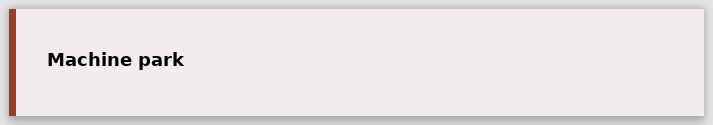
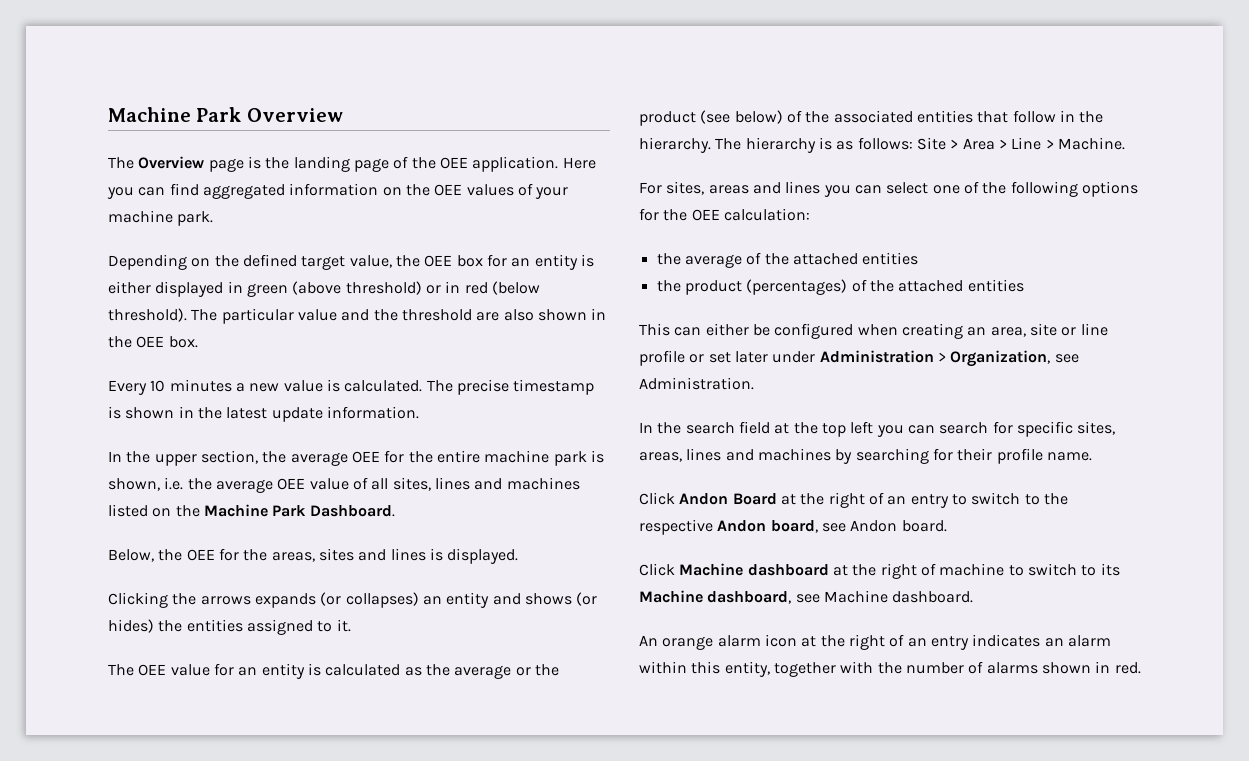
[47,52,185,70] Machine park -> [108,107,343,122] [108,156,596,172] [107,183,569,199] [108,210,214,226] [108,254,594,270] [108,281,540,297] [108,308,607,324] [108,336,198,348] [108,379,595,395] [108,406,419,422] [108,450,604,466] [108,477,580,493] [108,504,395,517] [108,548,519,564] [108,592,598,608] [108,619,351,635] [108,663,559,679] [639,110,1104,126] [639,137,1125,153] [639,181,1138,197] [639,208,810,221] [656,252,919,268] [656,279,1024,295] [639,323,1108,339] [639,350,1079,367] [639,377,754,390] [639,421,1116,437] [639,448,1092,464] [639,492,1068,508] [639,519,947,535] [639,563,1120,579] [639,590,974,604] [639,634,1111,650] [639,661,1141,677] Machine Park Overview // The Overview page is the landing page of the OEE application. Here you can find aggregated information on the OEE values of your machine park. // Depending on the defined target value, the OEE box for an entity is either displayed in green (above threshold) or in red (below threshold). The particular value and the threshold are also shown in the OEE box. // Every 10 minutes a new value is calculated. The precise timestamp is shown in the latest update information. // In the upper section, the average OEE for the entire machine park is shown, i.e. the average OEE value of all sites, lines and machines listed on the Machine Park Dashboard. // Below, the OEE for the areas, sites and lines is displayed. // Clicking the arrows expands (or collapses) an entity and shows (or hides) the entities assigned to it. // The OEE value for an entity is calculated as the average or the product (see below) of the associated entities that follow in the hierarchy. The hierarchy is as follows: Site > Area > Line > Machine. // For sites, areas and lines you can select one of the following options for the OEE calculation: // the average of the attached entities // the product (percentages) of the attached entities // This can either be configured when creating an area, site or line profile or set later under Administration > Organization, see Administration. // In the search field at the top left you can search for specific sites, areas, lines and machines by searching for their profile name. // Click Andon Board at the right of an entry to switch to the respective Andon board, see Andon board. // Click Machine dashboard at the right of machine to switch to its Machine dashboard, see Machine dashboard. // An orange alarm icon at the right of an entry indicates an alarm within this entity, together with the number of alarms shown in red.

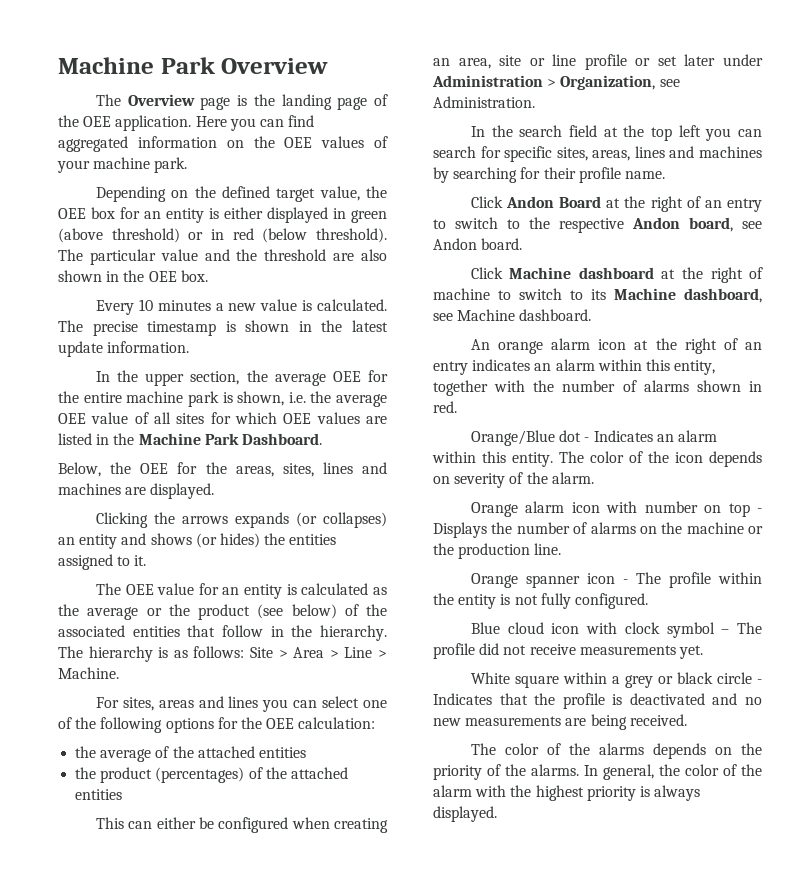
[392,477,580,491] [108,504,172,517] sites, lines and machines listed on -> [176,412,387,424] [58,433,110,445] sites for which OEE values are listed in
[318,548,443,561] sites and lines is -> [282,462,387,477] [58,483,147,495] sites, lines and machines are
(1141, 668) none -> [470,430,717,446] [432,451,762,467] [433,472,594,488] [470,501,762,517] [433,522,763,538] [433,543,562,559] [470,572,762,588] [433,593,648,609] [470,622,762,638] [433,643,703,659] [470,672,762,688] [433,693,762,709] [433,714,687,730] [470,743,762,759] [433,764,762,780] [433,785,701,801] [433,806,497,822] // Orange/Blue dot - Indicates an alarm within this entity. The color of the icon depends on severity of the alarm. // Orange alarm icon with number on top - Displays the number of alarms on the machine or the production line. // Orange spanner icon - The profile within the entity is not fully configured. // Blue cloud icon with clock symbol – The profile did not receive measurements yet. // White square within a grey or black circle - Indicates that the profile is deactivated and no new measurements are being received. // The color of the alarms depends on the priority of the alarms. In general, the color of the alarm with the highest priority is always displayed.

